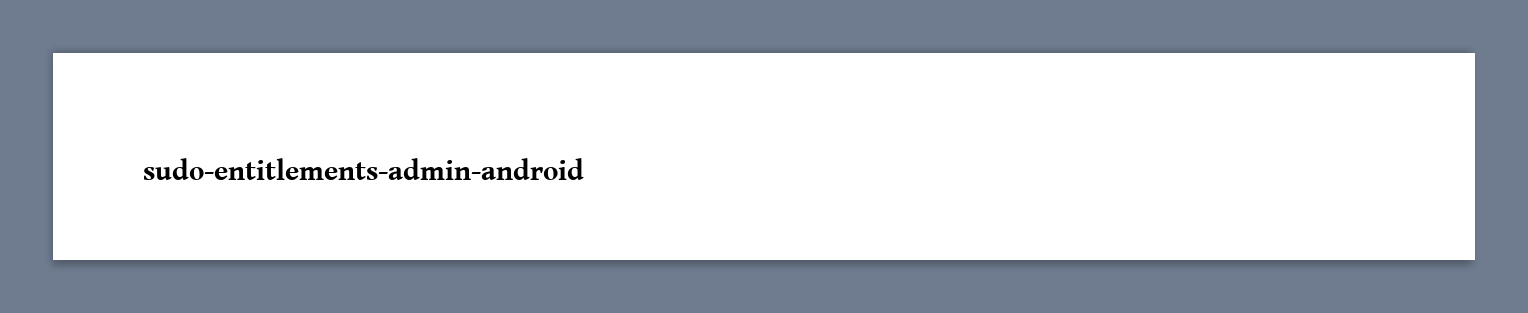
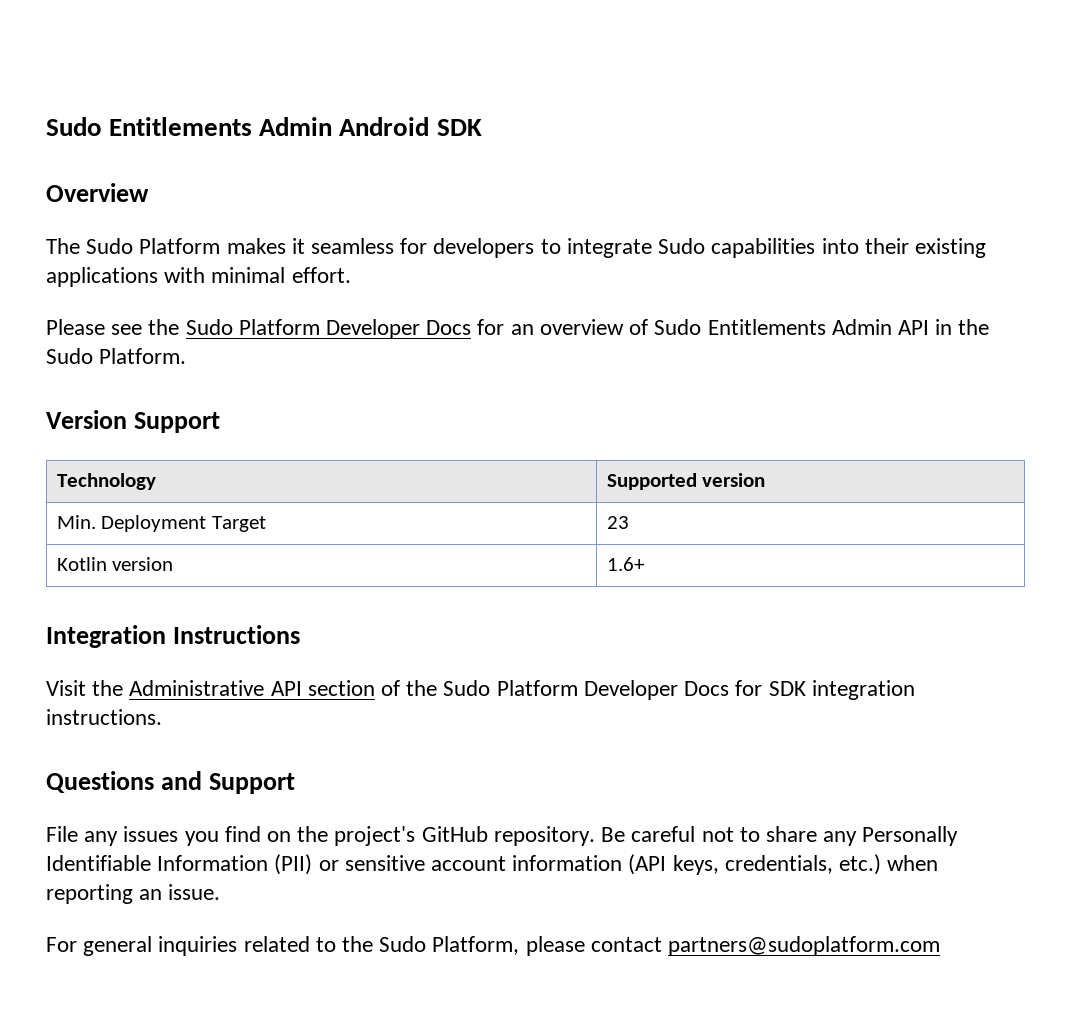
[143,158,584,180] sudo-entitlements-admin-android -> [46,117,482,136] [46,183,149,202] [46,238,986,258] [46,267,351,287] [46,319,990,339] [46,348,187,364] [46,410,220,433] [56,473,156,490] [606,473,766,490] [56,515,266,532] [606,516,629,529] [56,557,174,571] [606,557,644,571] [46,625,300,648] [46,680,915,700] [46,709,162,725] [46,771,295,794] [46,826,959,846] [46,854,939,875] [46,884,221,904] [46,936,941,956] Sudo Entitlements Admin Android SDK // Overview // The Sudo Platform makes it seamless for developers to integrate Sudo capabilities into their existing applications with minimal effort. // Please see the Sudo Platform Developer Docs for an overview of Sudo Entitlements Admin API in the Sudo Platform. // Version Support // Technology | Supported version // Min. Deployment Target | 23 // Kotlin version | 1.6+ // Integration Instructions // Visit the Administrative API section of the Sudo Platform Developer Docs for SDK integration instructions. // Questions and Support // File any issues you find on the project's GitHub repository. Be careful not to share any Personally Identifiable Information (PII) or sensitive account information (API keys, credentials, etc.) when reporting an issue. // For general inquiries related to the Sudo Platform, please contact partners@sudoplatform.com

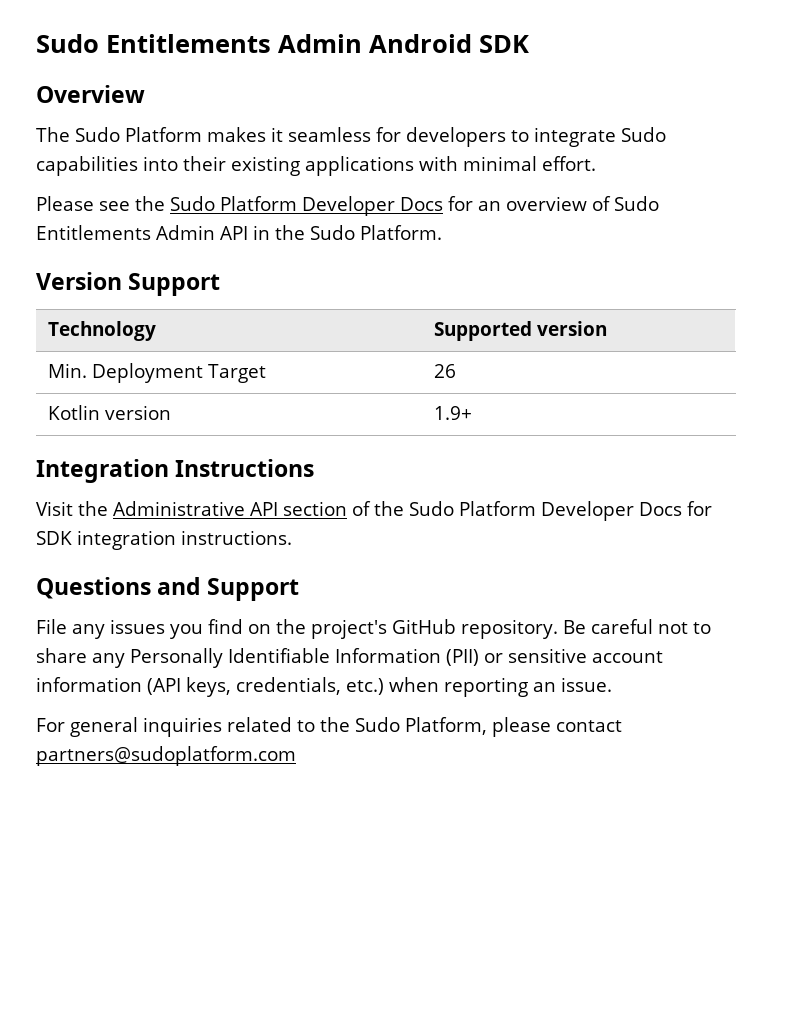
[606,516,629,529] 23 -> [433,364,456,378] 26
[606,557,644,571] 1.6+ -> [433,406,472,420] 1.9+

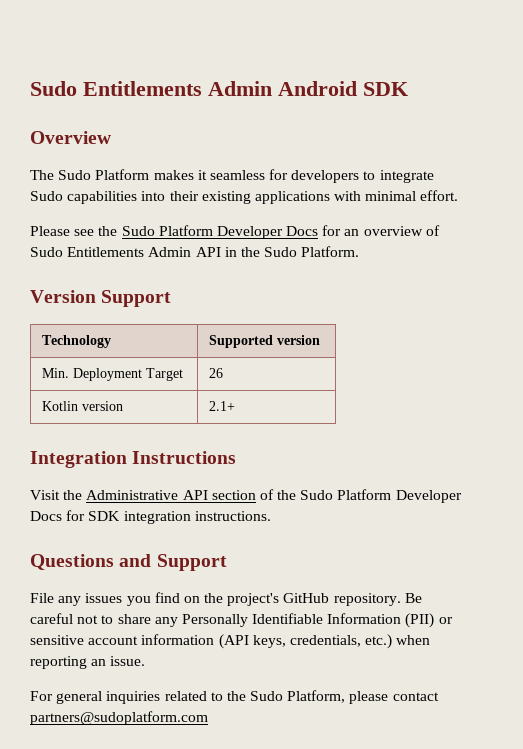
[433,406,472,420] 1.9+ -> [209,401,236,411] 2.1+

